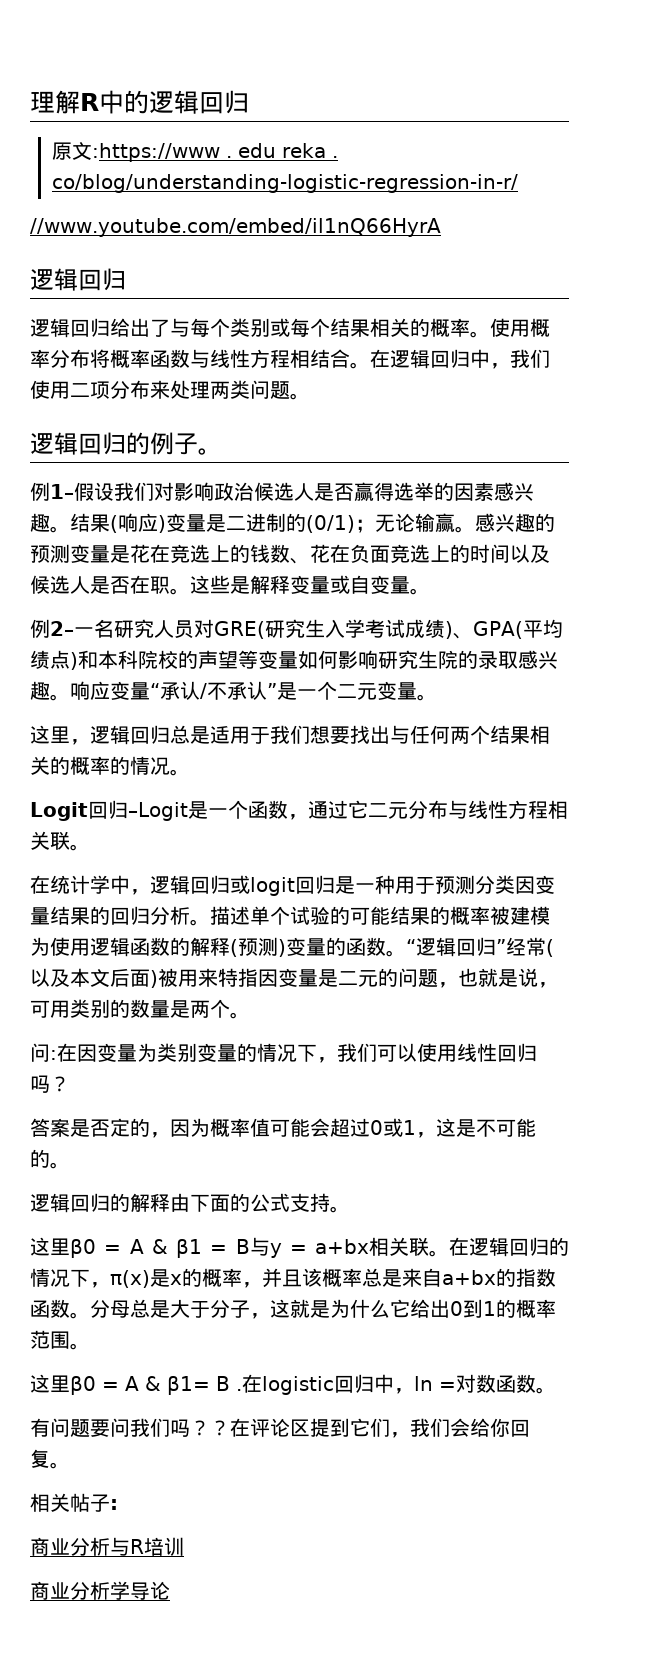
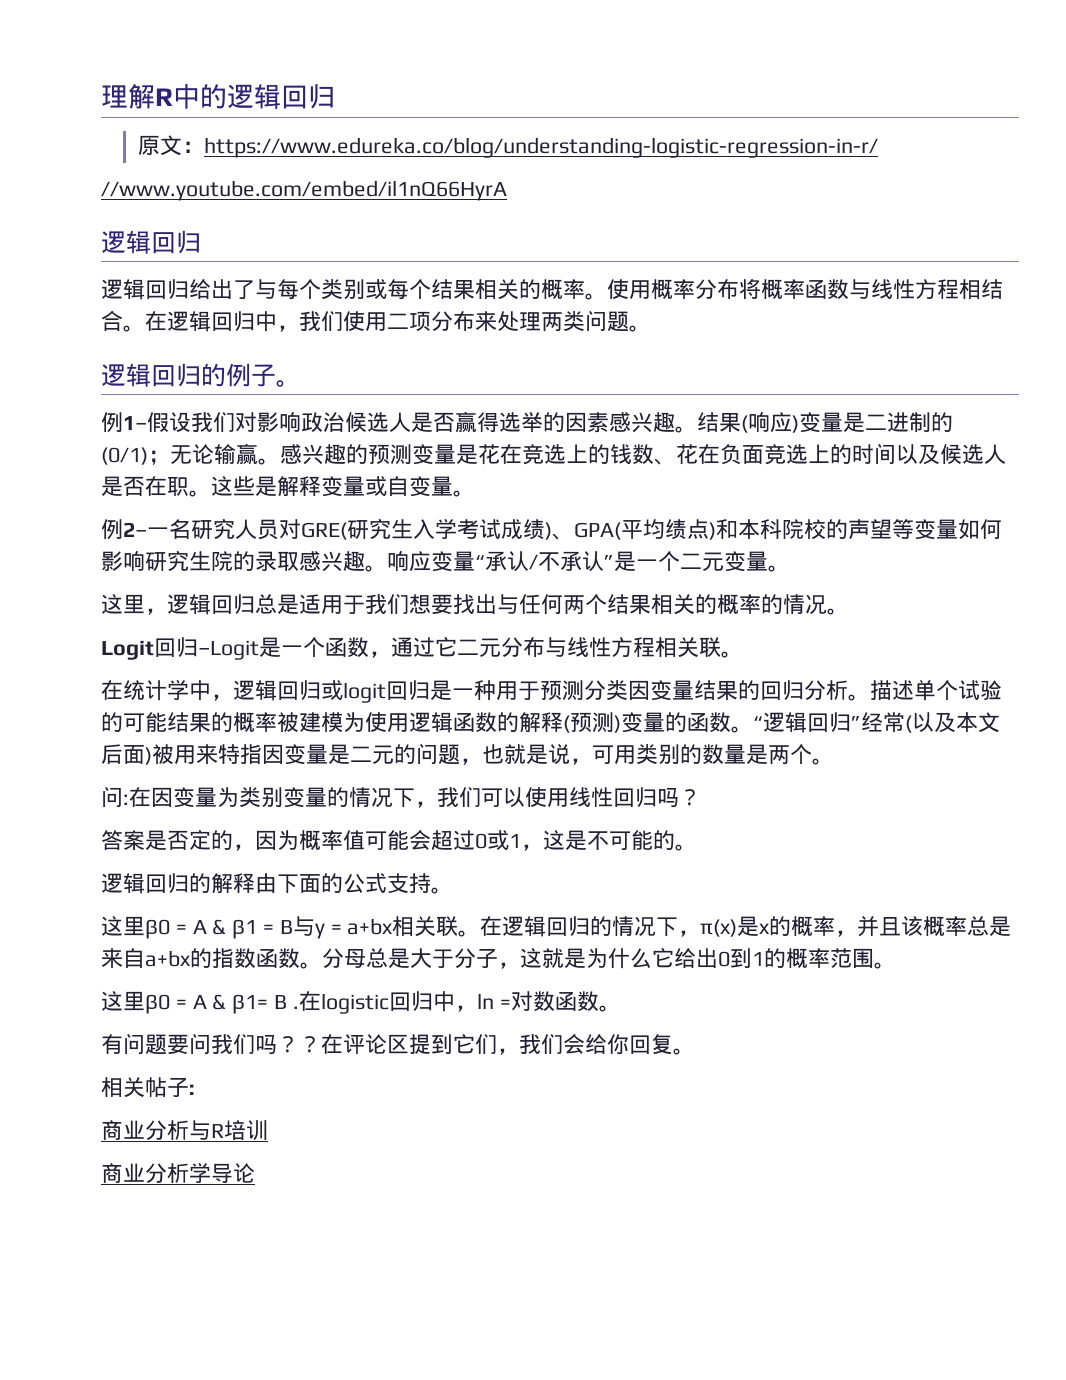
[92,143,339,162] [52,174,519,193] :https://www . edu reka . co/blog/understanding-logistic-regression-in-r/ -> [182,137,879,158] ：https://www.edureka.co/blog/understanding-logistic-regression-in-r/

